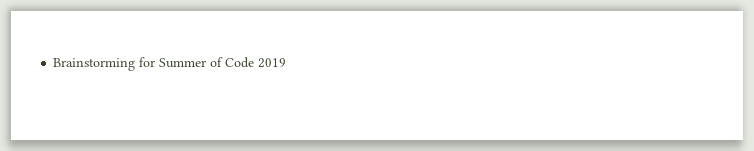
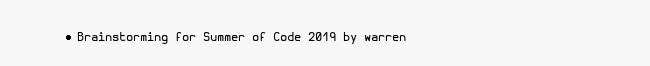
(287, 63) none -> [343,32,407,44] by warren

